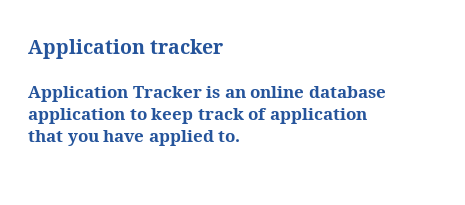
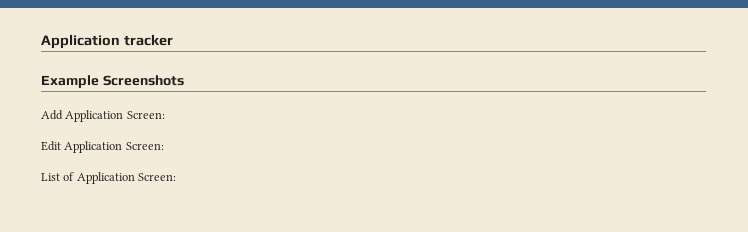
[28,86,386,102] [28,108,367,124] [28,130,241,146] Application Tracker is an online database application to keep track of application that you have applied to. -> [41,75,184,88] [41,110,165,122] [41,141,164,153] [41,172,177,184] Example Screenshots // Add Application Screen: // Edit Application Screen: // List of Application Screen:

